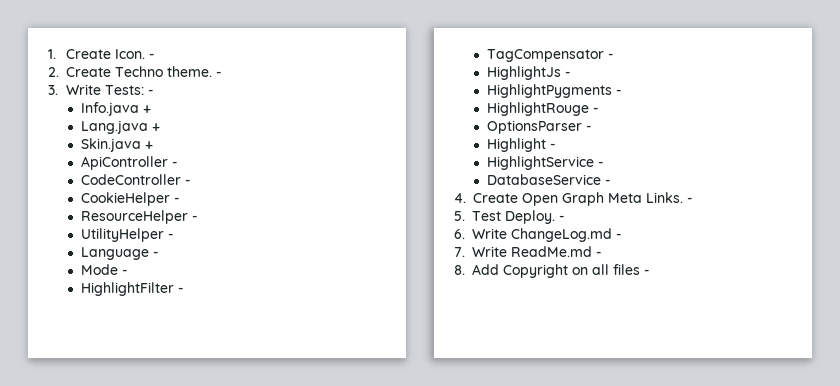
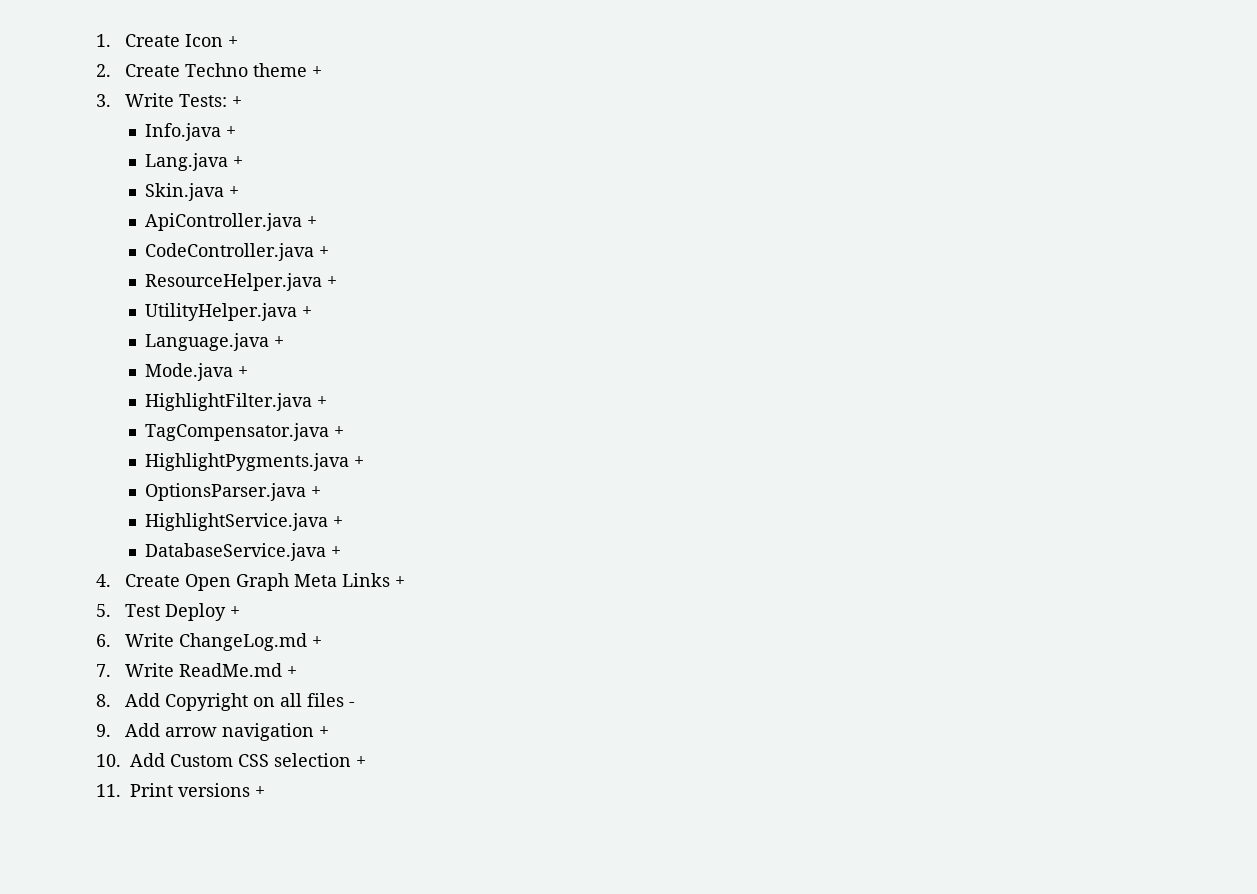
[114,49,155,59] Icon. - -> [185,34,239,47] Icon +
[167,66,222,77] theme. - -> [253,63,323,77] theme +
[147,89,154,95] - -> [232,96,243,107] +
[80,156,178,170] [80,174,191,185] [80,192,180,206] [80,210,198,224] [80,228,174,242] [80,247,159,260] [80,264,128,275] [80,282,184,296] [486,49,614,62] [486,66,571,80] [486,84,622,98] [486,102,599,116] [486,120,592,134] [486,138,556,152] [486,156,604,170] [486,174,611,185] ApiController - // CodeController - // CookieHelper - // ResourceHelper - // UtilityHelper - // Language - // Mode - // HighlightFilter - // TagCompensator - // HighlightJs - // HighlightPygments - // HighlightRouge - // OptionsParser - // Highlight - // HighlightService - // DatabaseService - -> [145,213,318,231] [145,243,330,261] [145,273,338,291] [145,303,313,321] [145,333,285,351] [145,363,249,381] [145,393,328,411] [145,423,345,441] [145,453,365,471] [145,483,322,501] [145,513,344,531] [145,543,342,561] ApiController.java + // CodeController.java + // ResourceHelper.java + // UtilityHelper.java + // Language.java + // Mode.java + // HighlightFilter.java + // TagCompensator.java + // HighlightPygments.java + // OptionsParser.java + // HighlightService.java + // DatabaseService.java +
[646,192,693,203] Links. - -> [342,573,406,587] Links +
[505,210,565,224] Deploy. - -> [165,603,241,621] Deploy +
[616,233,622,239] - -> [312,636,323,647] +
[596,251,602,257] - -> [287,666,298,677] +
(650, 272) none -> [96,723,330,741] [96,753,366,767] [96,783,265,797] // 9. Add arrow navigation + // 10. Add Custom CSS selection + // 11. Print versions +

